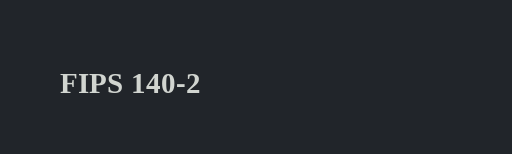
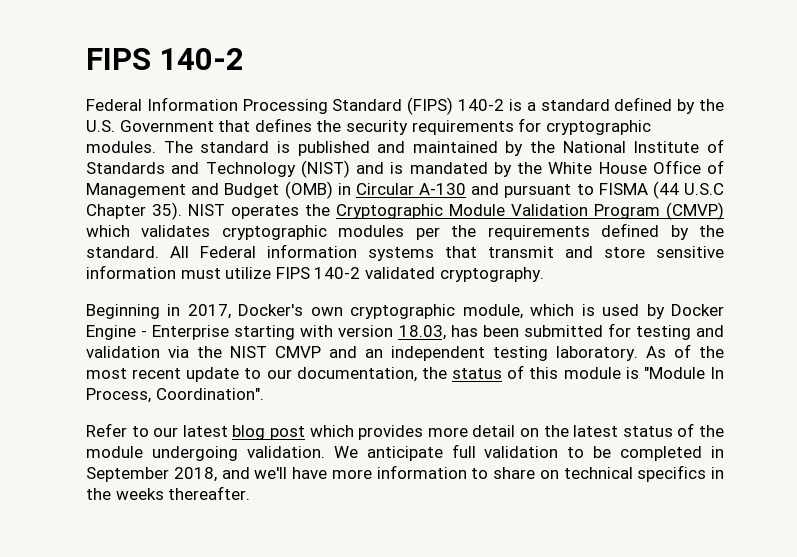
[60,74,201,93] FIPS 140-2 -> [86,48,245,70] [86,97,725,115] [86,118,651,135] [86,139,724,156] [86,160,724,178] [86,181,724,199] [86,202,724,220] [86,223,724,240] [86,244,724,261] [86,265,544,282] [86,304,724,319] [86,323,725,340] [86,344,724,361] [86,365,724,382] [86,388,264,403] [86,423,725,440] [86,444,724,461] [86,465,724,482] [86,486,251,500] FIPS 140-2 // Federal Information Processing Standard (FIPS) 140-2 is a standard defined by the U.S. Government that defines the security requirements for cryptographic modules. The standard is published and maintained by the National Institute of Standards and Technology (NIST) and is mandated by the White House Office of Management and Budget (OMB) in Circular A-130 and pursuant to FISMA (44 U.S.C Chapter 35). NIST operates the Cryptographic Module Validation Program (CMVP) which validates cryptographic modules per the requirements defined by the standard. All Federal information systems that transmit and store sensitive information must utilize FIPS 140-2 validated cryptography. // Beginning in 2017, Docker's own cryptographic module, which is used by Docker Engine - Enterprise starting with version 18.03, has been submitted for testing and validation via the NIST CMVP and an independent testing laboratory. As of the most recent update to our documentation, the status of this module is "Module In Process, Coordination". // Refer to our latest blog post which provides more detail on the latest status of the module undergoing validation. We anticipate full validation to be completed in September 2018, and we'll have more information to share on technical specifics in the weeks thereafter.

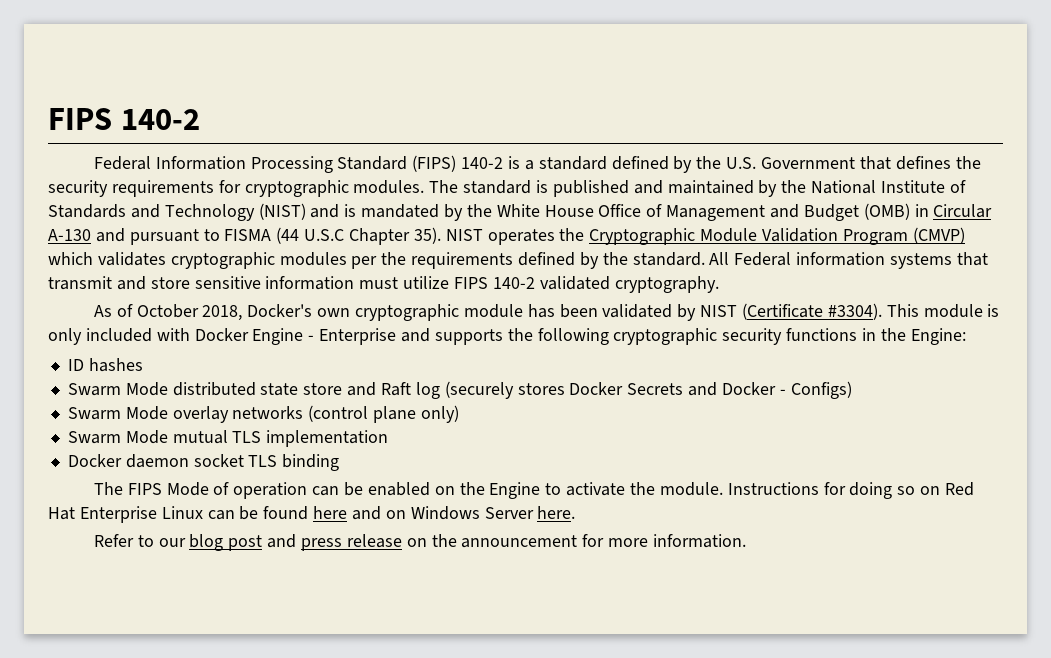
[86,304,724,319] [86,323,725,340] [86,344,724,361] [86,365,724,382] [86,388,264,403] Beginning in 2017, Docker's own cryptographic module, which is used by Docker Engine - Enterprise starting with version 18.03, has been submitted for testing and validation via the NIST CMVP and an independent testing laboratory. As of the most recent update to our documentation, the status of this module is "Module In Process, Coordination". -> [93,303,1000,321] [48,328,966,345] [67,358,143,372] [67,381,852,399] [67,405,459,423] [67,430,389,447] [67,454,340,471] [93,482,975,499] [48,506,576,523] As of October 2018, Docker's own cryptographic module has been validated by NIST (Certificate #3304). This module is only included with Docker Engine - Enterprise and supports the following cryptographic security functions in the Engine: // ID hashes // Swarm Mode distributed state store and Raft log (securely stores Docker Secrets and Docker - Configs) // Swarm Mode overlay networks (control plane only) // Swarm Mode mutual TLS implementation // Docker daemon socket TLS binding // The FIPS Mode of operation can be enabled on the Engine to activate the module. Instructions for doing so on Red Hat Enterprise Linux can be found here and on Windows Server here.
[182,425,228,437] latest -> (186, 542) none
[309,423,725,440] [86,444,724,461] [86,465,724,482] [86,486,251,500] which provides more detail on the latest status of the module undergoing validation. We anticipate full validation to be completed in September 2018, and we'll have more information to share on technical specifics in the weeks thereafter. -> [267,534,746,551] and press release on the announcement for more information.

